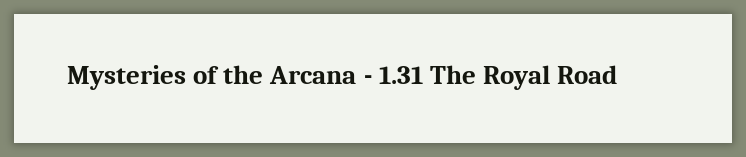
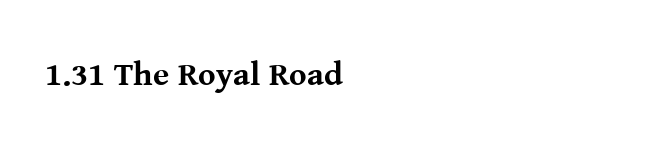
[67,65,372,90] Mysteries of the Arcana - -> (45, 75) none

